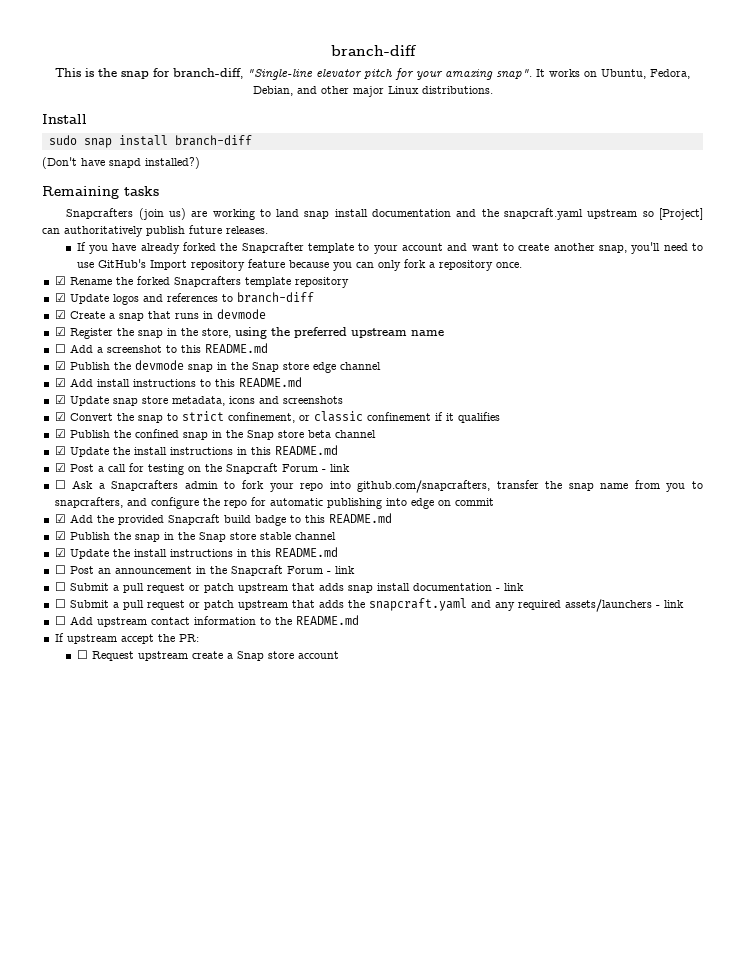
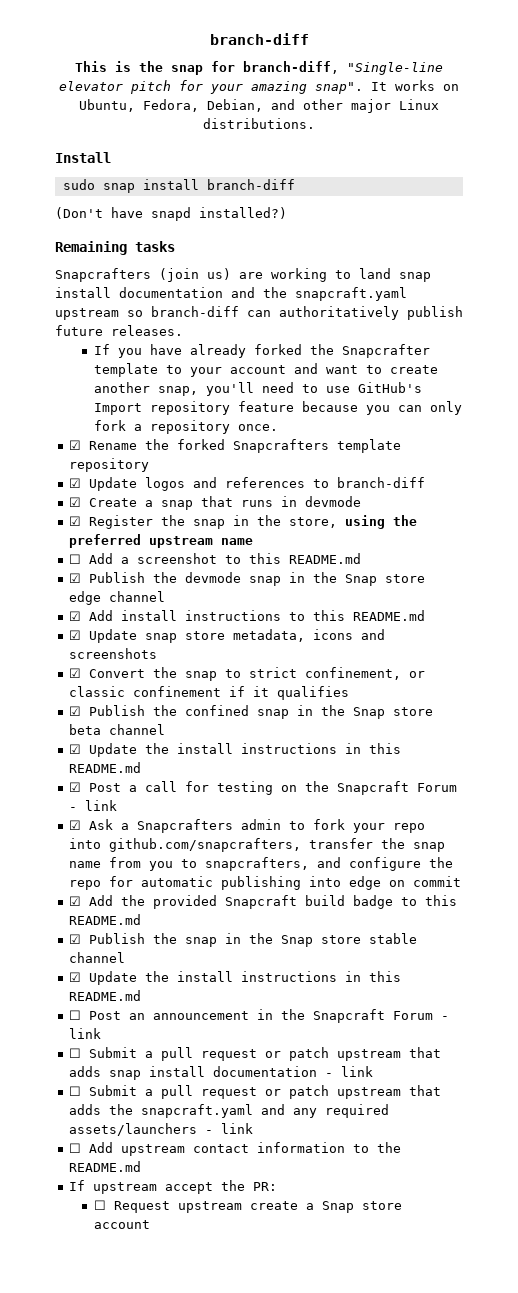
[659,208,703,220] [Project] -> [151,306,239,317] branch-diff
[54,480,66,489] ☐ -> [68,820,81,830] ☑

